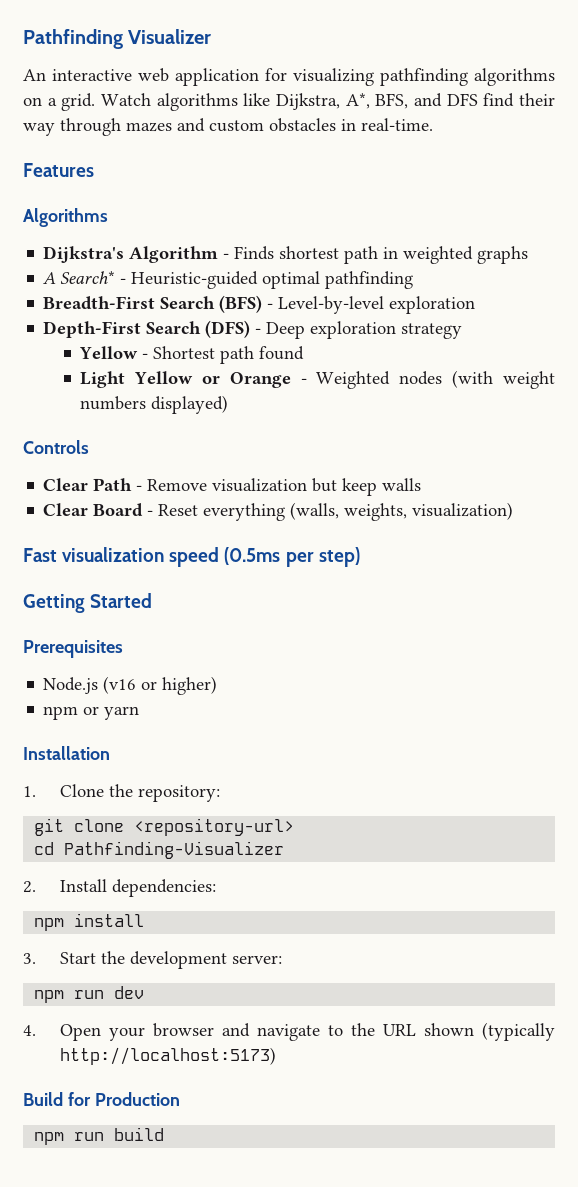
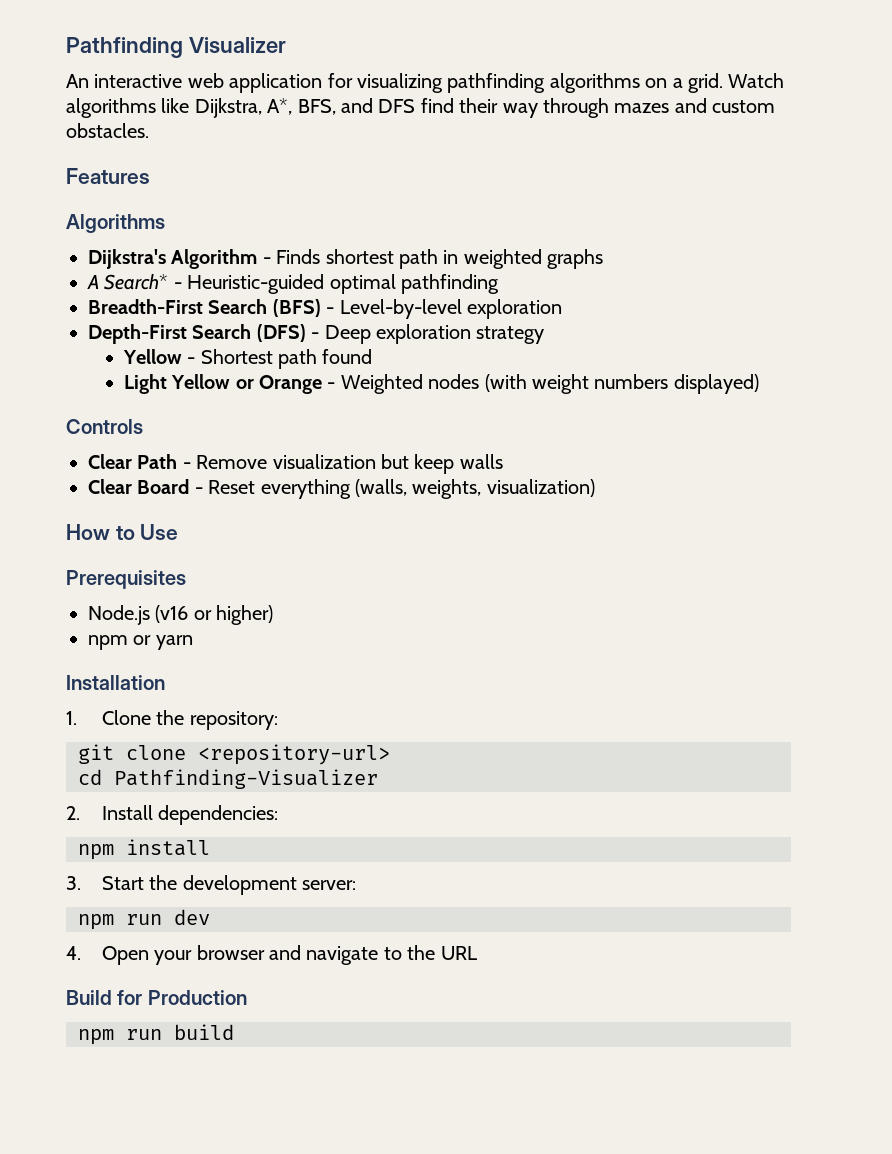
[269,118,433,132] obstacles in real-time. -> [66,123,149,138] obstacles.
[23,547,360,567] [23,593,153,613] Fast visualization speed (0.5ms per step) // Getting Started -> [66,524,179,540] How to Use
[423,1022,555,1041] [59,1047,276,1065] shown (typically http://localhost:5173) -> (477, 953) none

